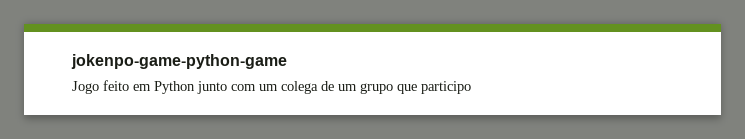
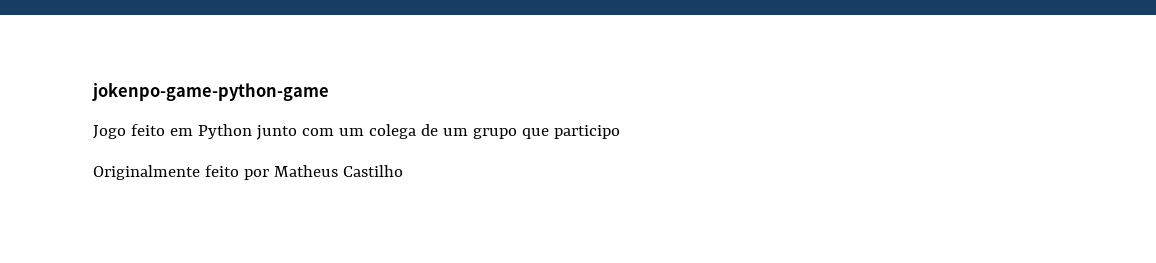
(471, 87) none -> [93,165,403,180] // Originalmente feito por Matheus Castilho

